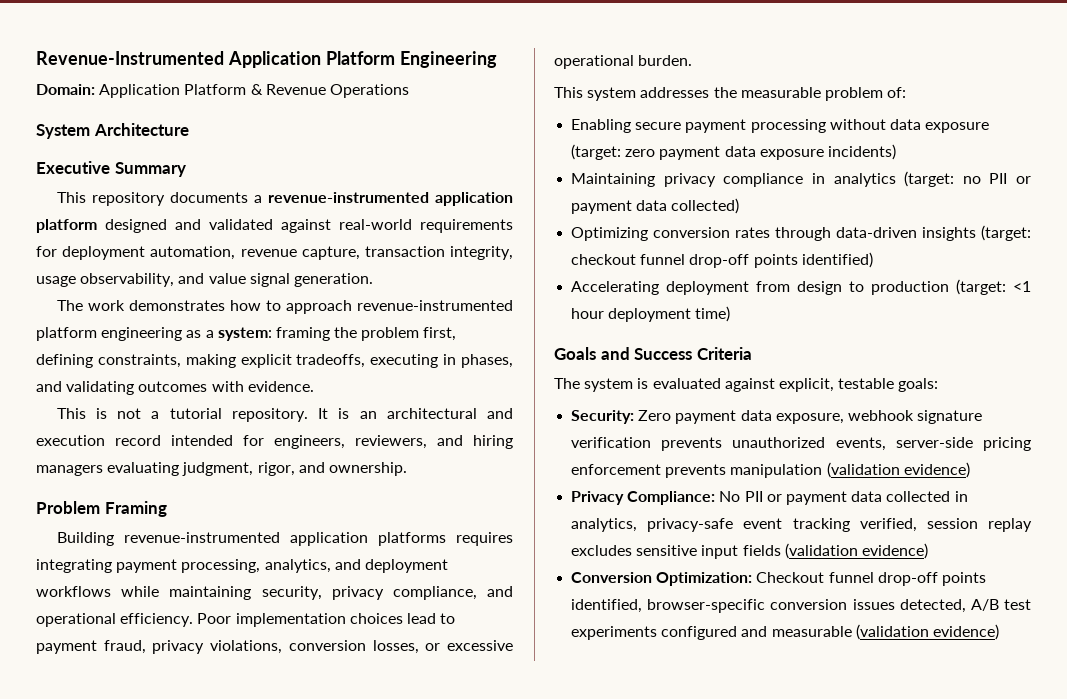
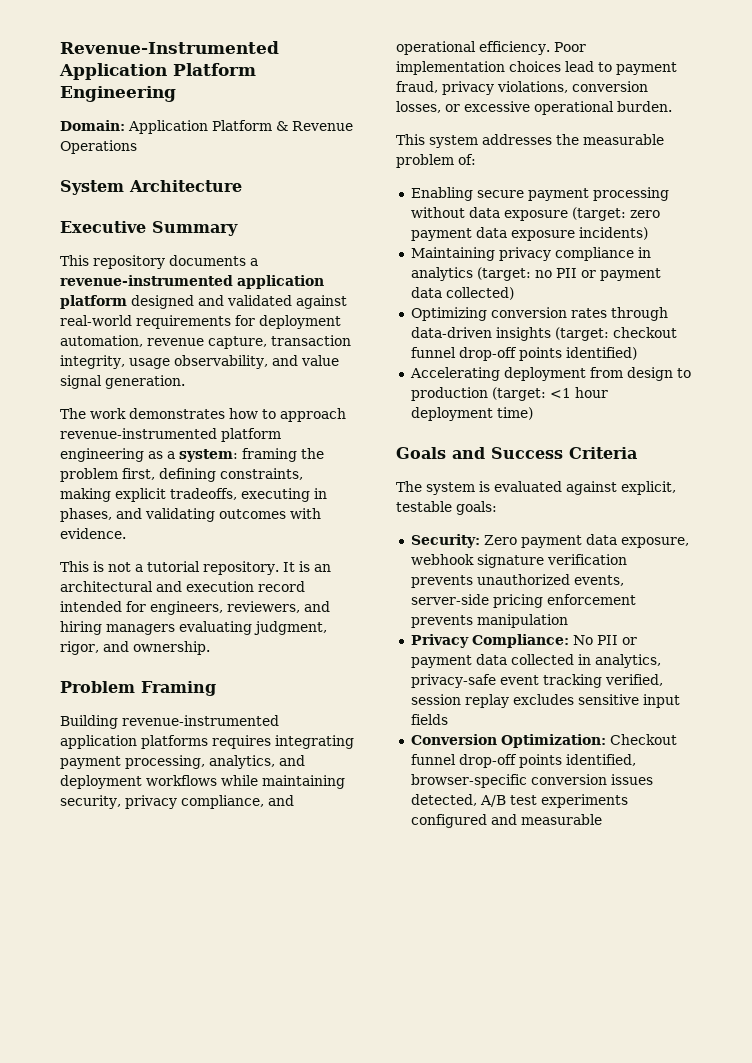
[826,462,970,478] (validation evidence) -> (568, 621) none
[784,543,928,559] (validation evidence) -> (448, 719) none
[855,624,999,640] (validation evidence) -> (602, 819) none

